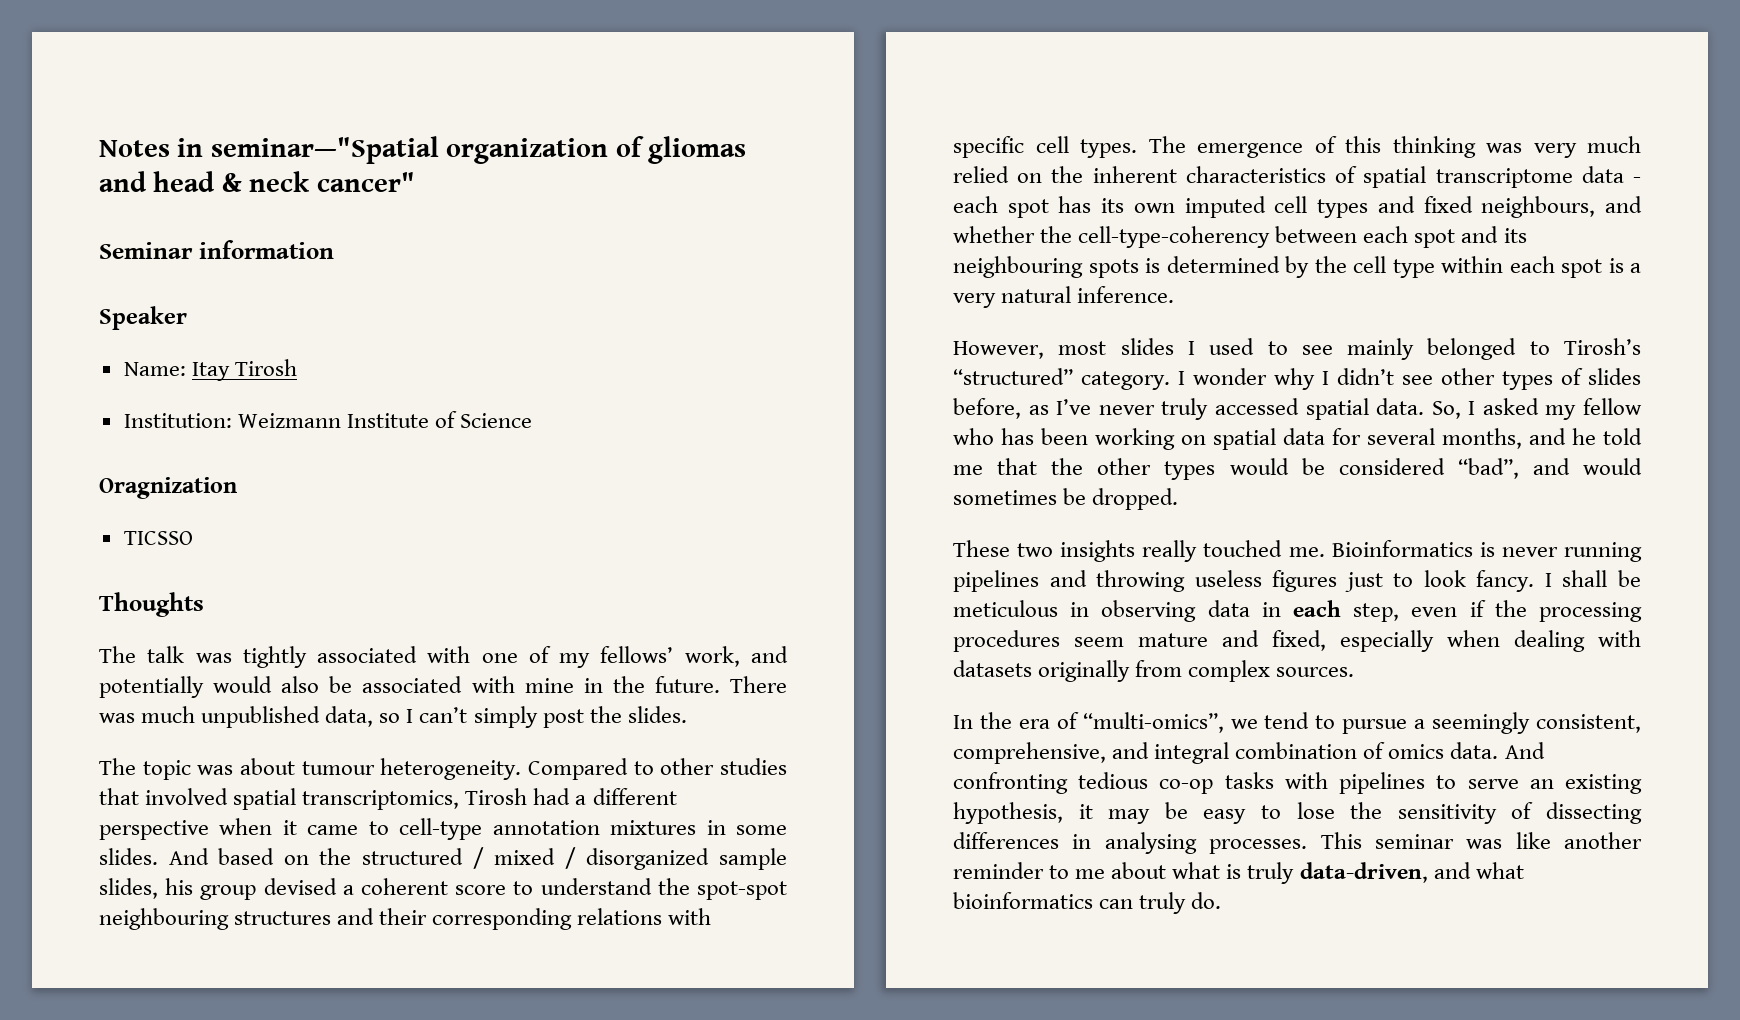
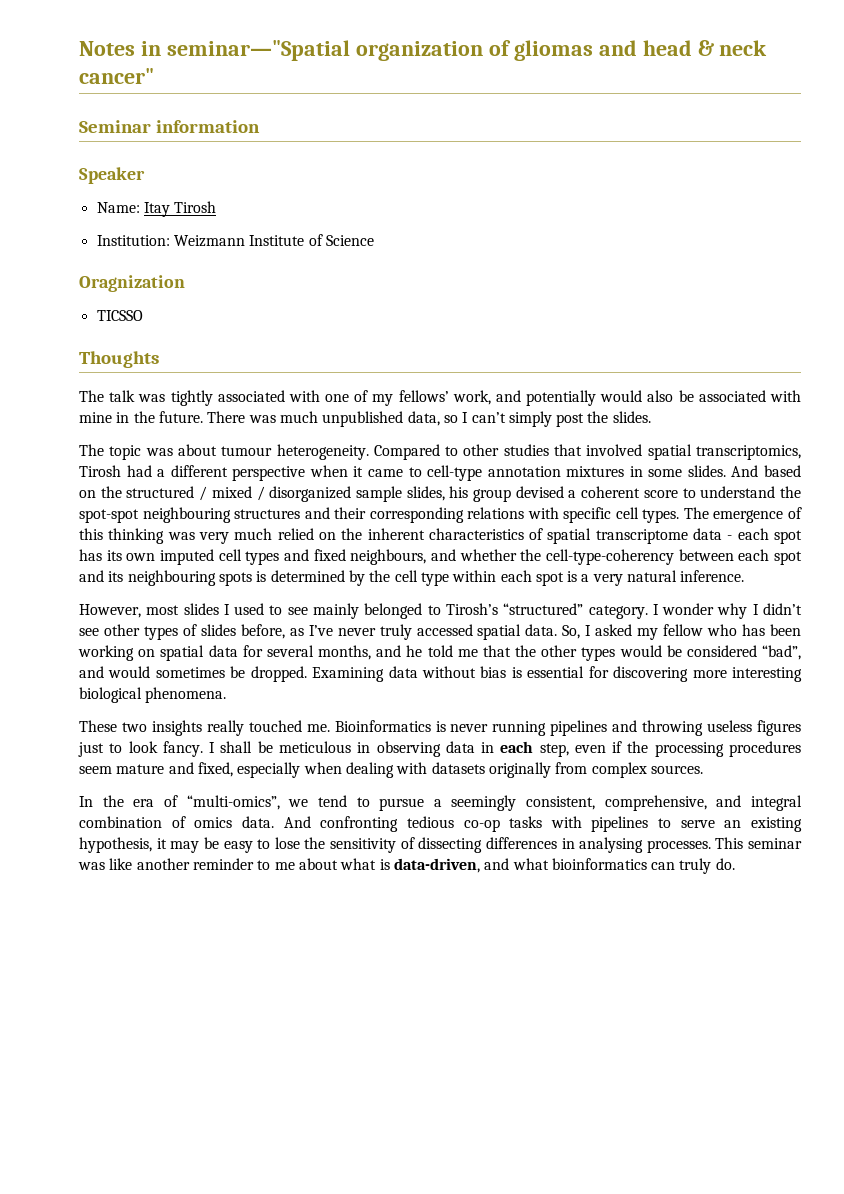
(1179, 499) none -> [312,666,803,682] [79,687,227,703] Examining data without bias is essential for discovering more interesting biological phenomena.
[1247,862,1295,884] truly -> (390, 864) none

